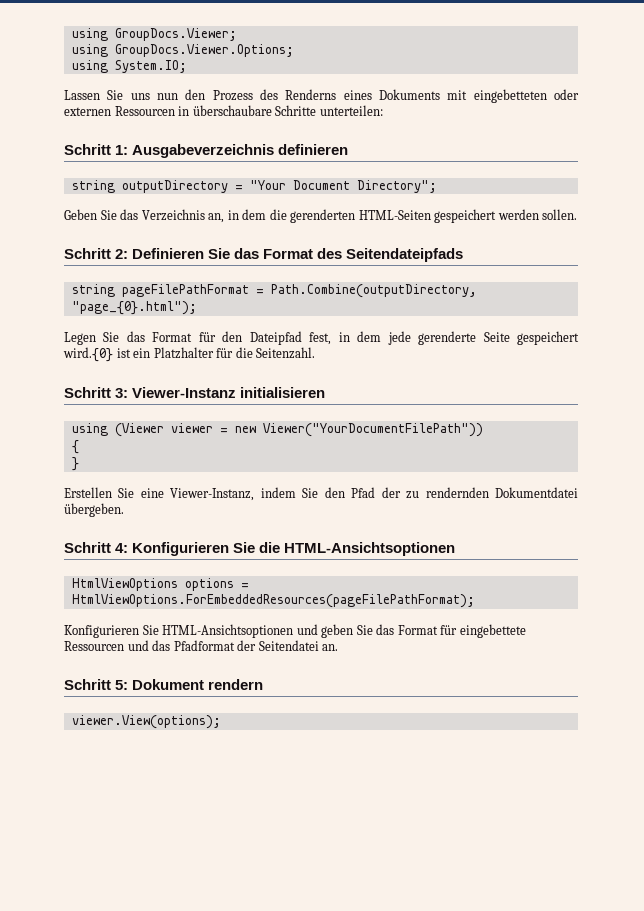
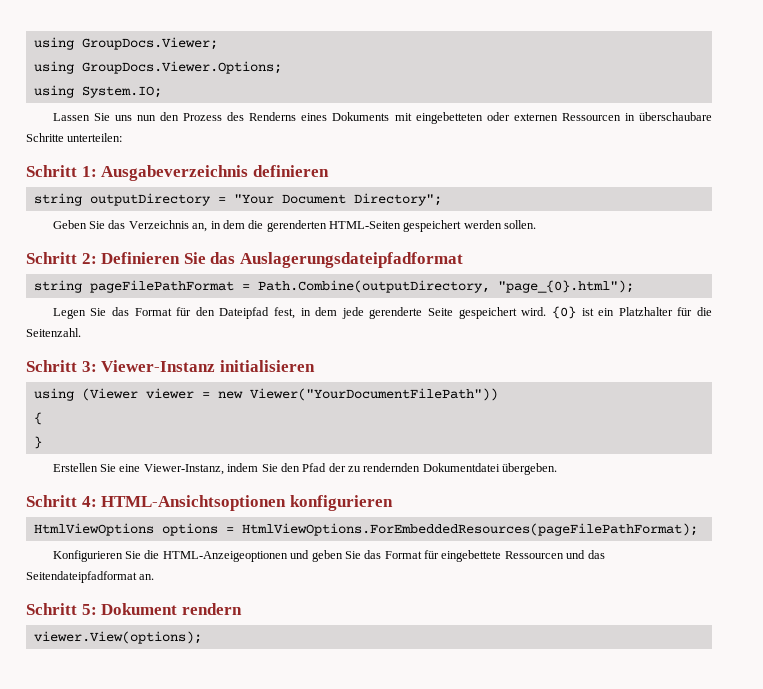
[263,248,464,262] Format des Seitendateipfads -> [239,252,463,268] Auslagerungsdateipfadformat
[63,347,113,362] wird.{0} -> [521,306,576,319] wird. {0}
[132,542,456,556] Konfigurieren Sie die HTML-Ansichtsoptionen -> [101,495,393,511] HTML-Ansichtsoptionen konfigurieren
[162,624,294,638] HTML-Ansichtsoptionen -> [144,550,288,562] die HTML-Anzeigeoptionen
[173,640,319,651] Pfadformat der Seitendatei -> [26,571,137,583] Seitendateipfadformat

